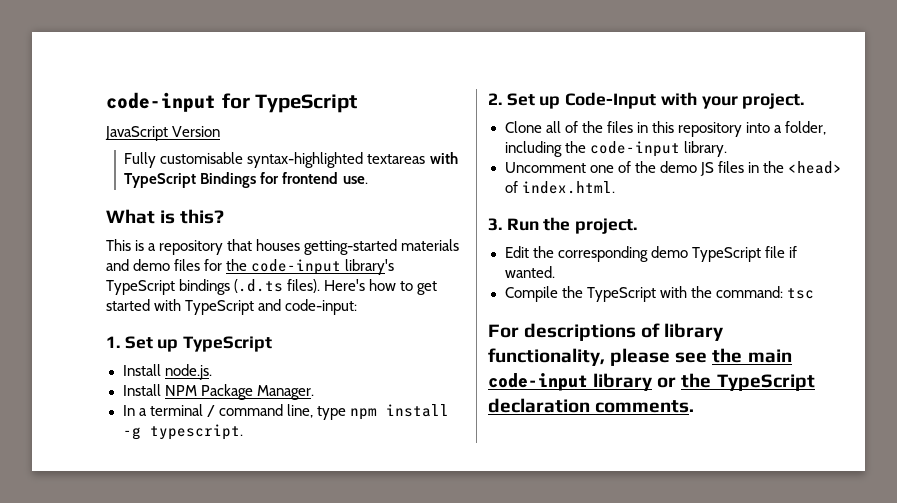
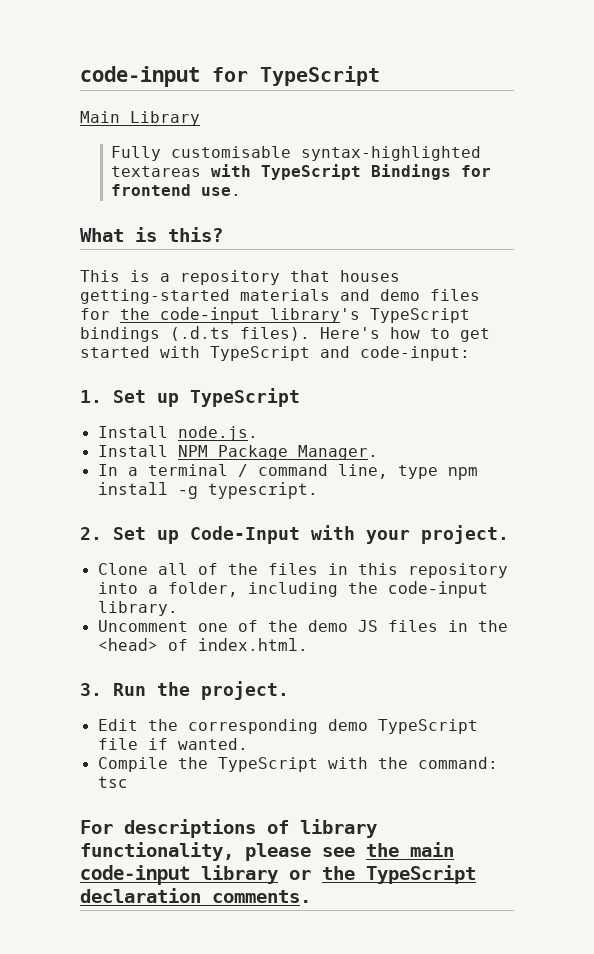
[105,126,221,141] JavaScript Version -> [80,111,200,126] Main Library

